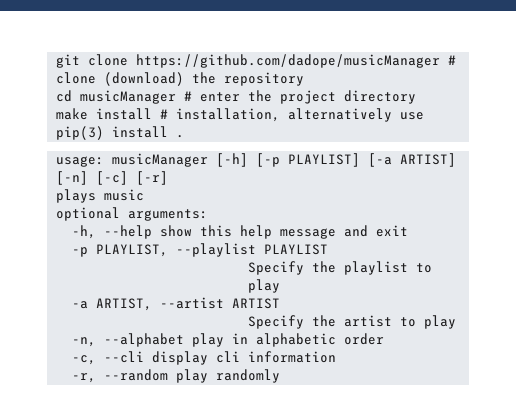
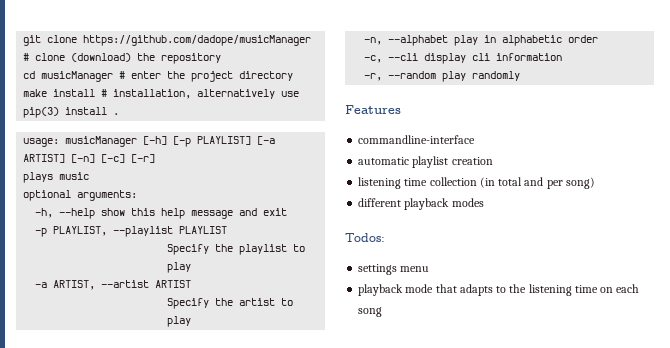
(280, 376) none -> [345,105,401,114] [358,135,476,144] [358,156,493,168] [358,177,595,189] [358,198,484,210] [345,233,385,242] [358,264,430,275] [358,284,640,296] [358,307,383,317] // Features // commandline-interface // automatic playlist creation // listening time collection (in total and per song) // different playback modes // Todos: // settings menu // playback mode that adapts to the listening time on each song

